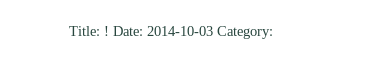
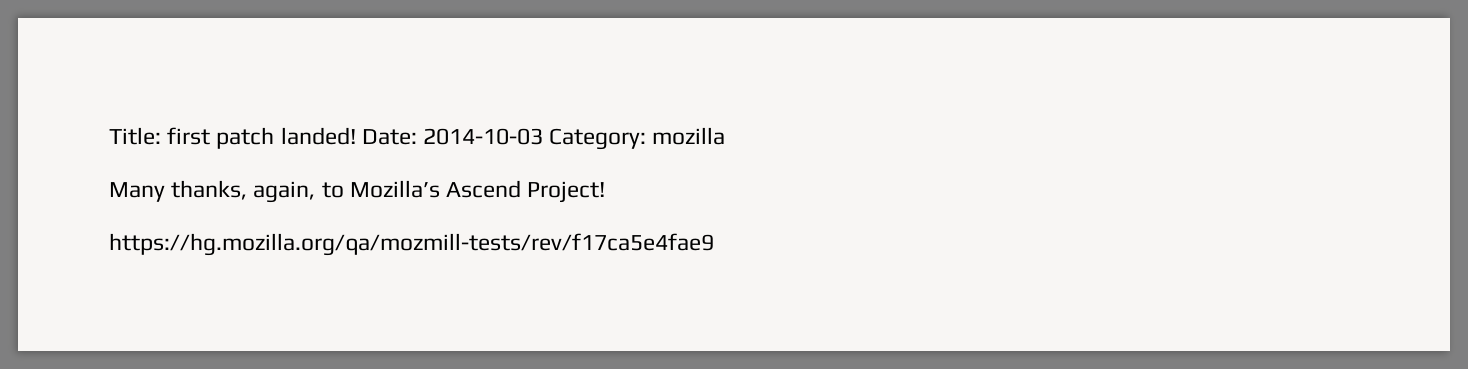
[104,26,273,39] ! Date: 2014-10-03 Category: -> [167,127,726,150] [109,180,606,203] [109,233,714,256] first patch landed! Date: 2014-10-03 Category: mozilla // Many thanks, again, to Mozilla’s Ascend Project! // https://hg.mozilla.org/qa/mozmill-tests/rev/f17ca5e4fae9

